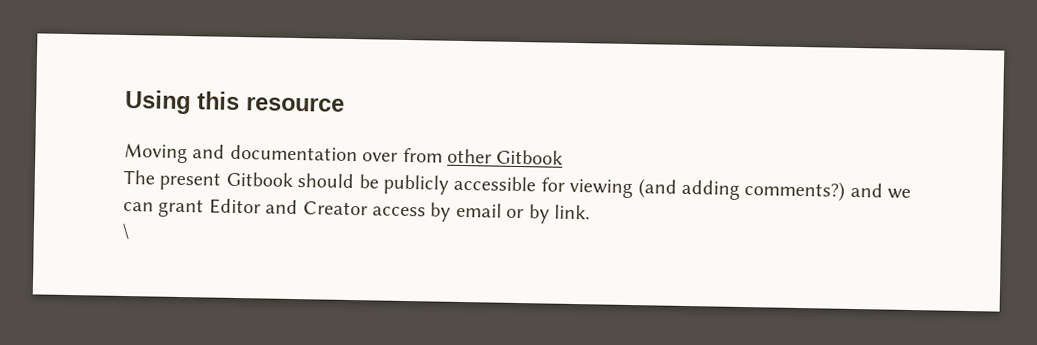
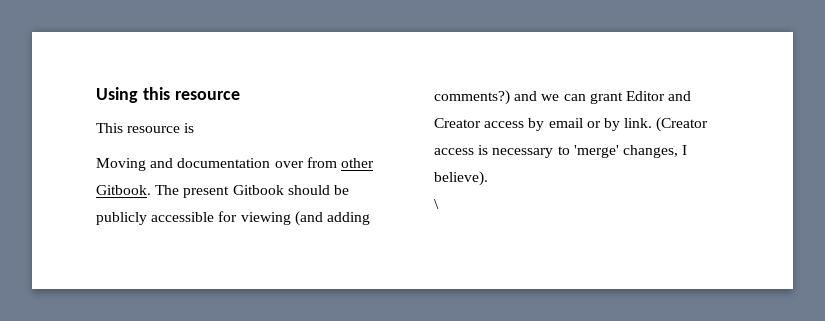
(345, 104) none -> [96,123,195,133] // This resource is
[496,149,564,165] Gitbook // -> [96,185,151,195] Gitbook.
(590, 212) none -> [656,117,709,132] [434,145,688,158] [434,171,488,186] (Creator access is necessary to 'merge' changes, I believe).

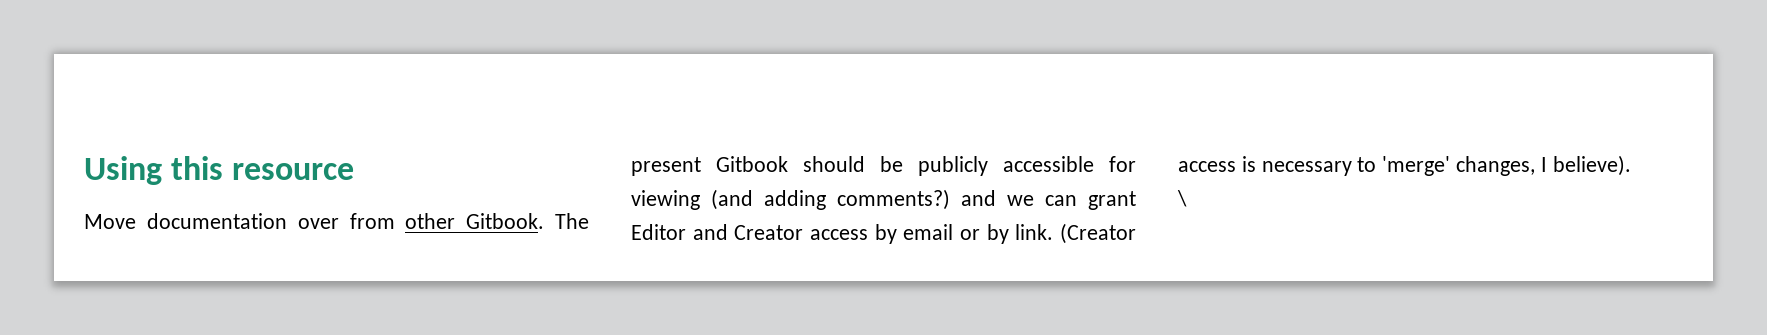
[96,123,195,133] [96,158,174,171] This resource is // Moving and -> [84,214,136,229] Move

